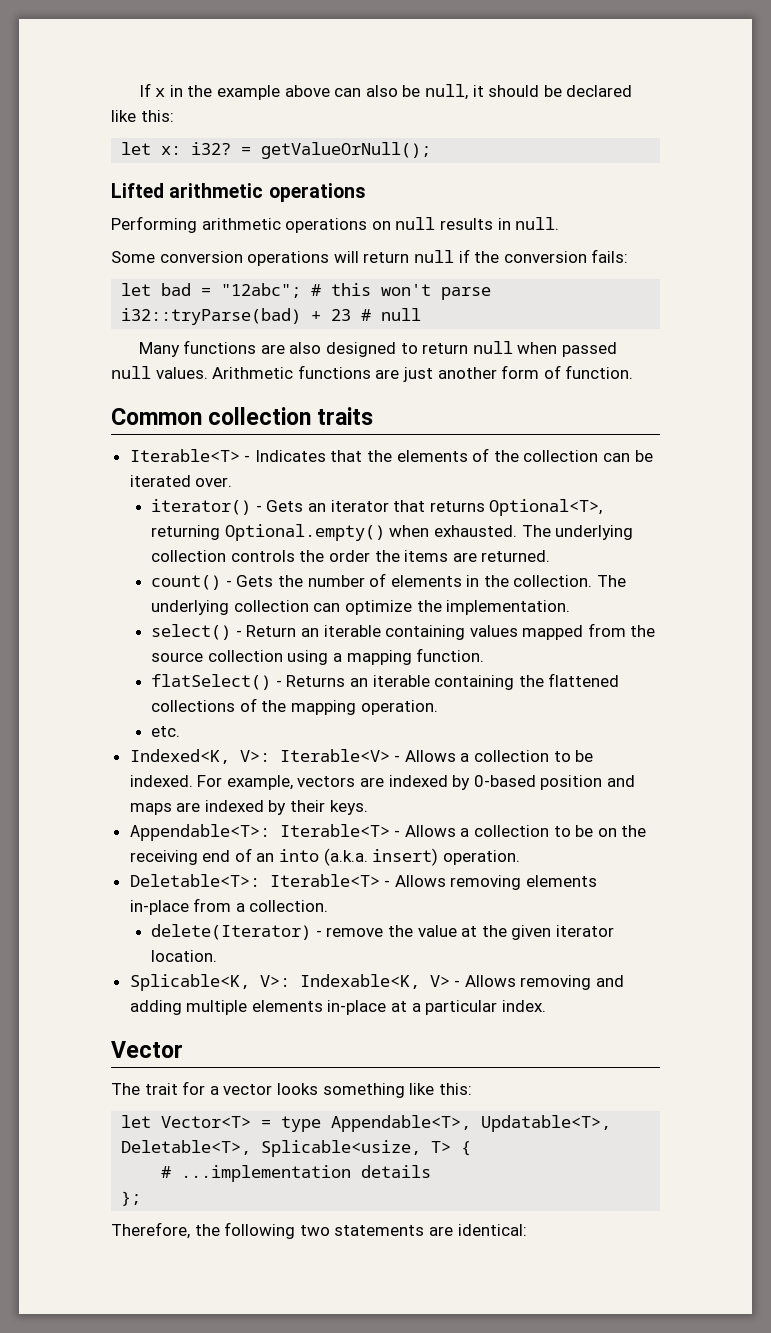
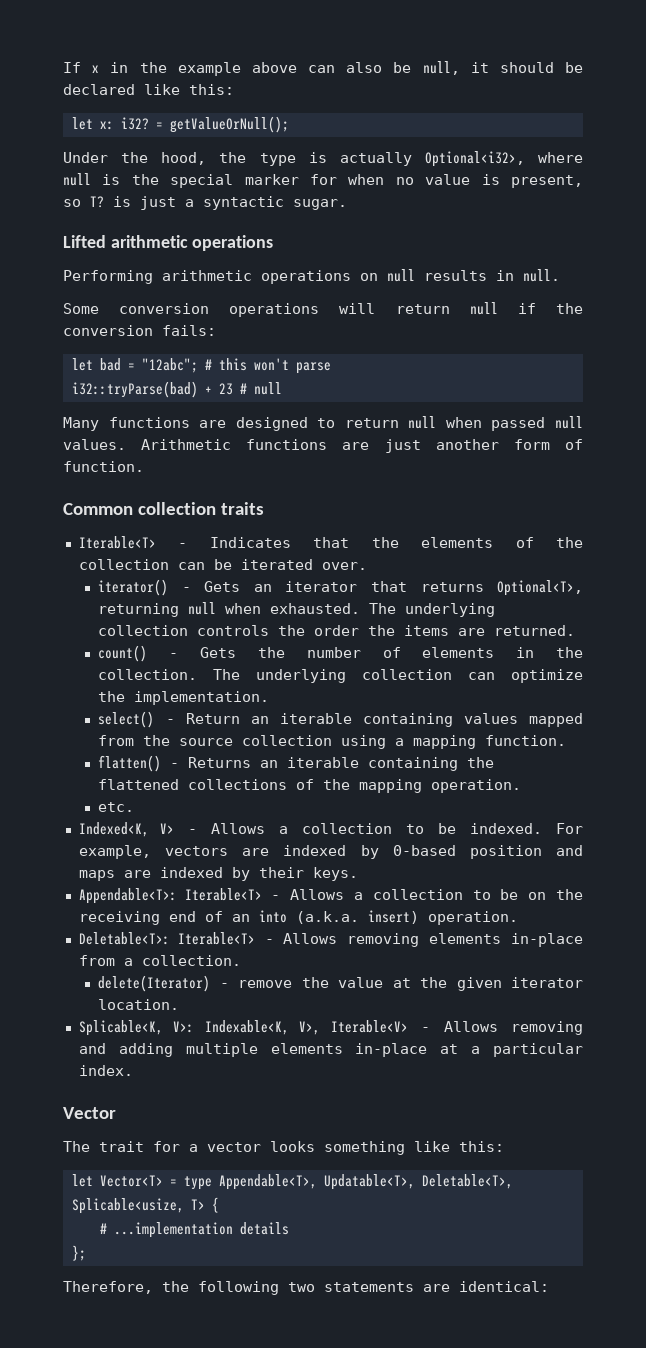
(432, 150) none -> [63,151,583,167] [63,173,583,188] [63,196,347,210] // Under the hood, the type is actually Optional<i32>, where null is the special marker for when no value is present, so T? is just a syntactic sugar.
[289,342,322,354] also -> (227, 424) none
[224,524,385,541] Optional.empty() -> [188,602,217,615] null
[151,674,272,690] flatSelect() -> [98,755,162,772] flatten()
[239,749,390,762] V>: Iterable<V> -> [159,823,174,834] V>
[429,975,450,987] V> -> [299,1020,408,1035] V>, Iterable<V>

